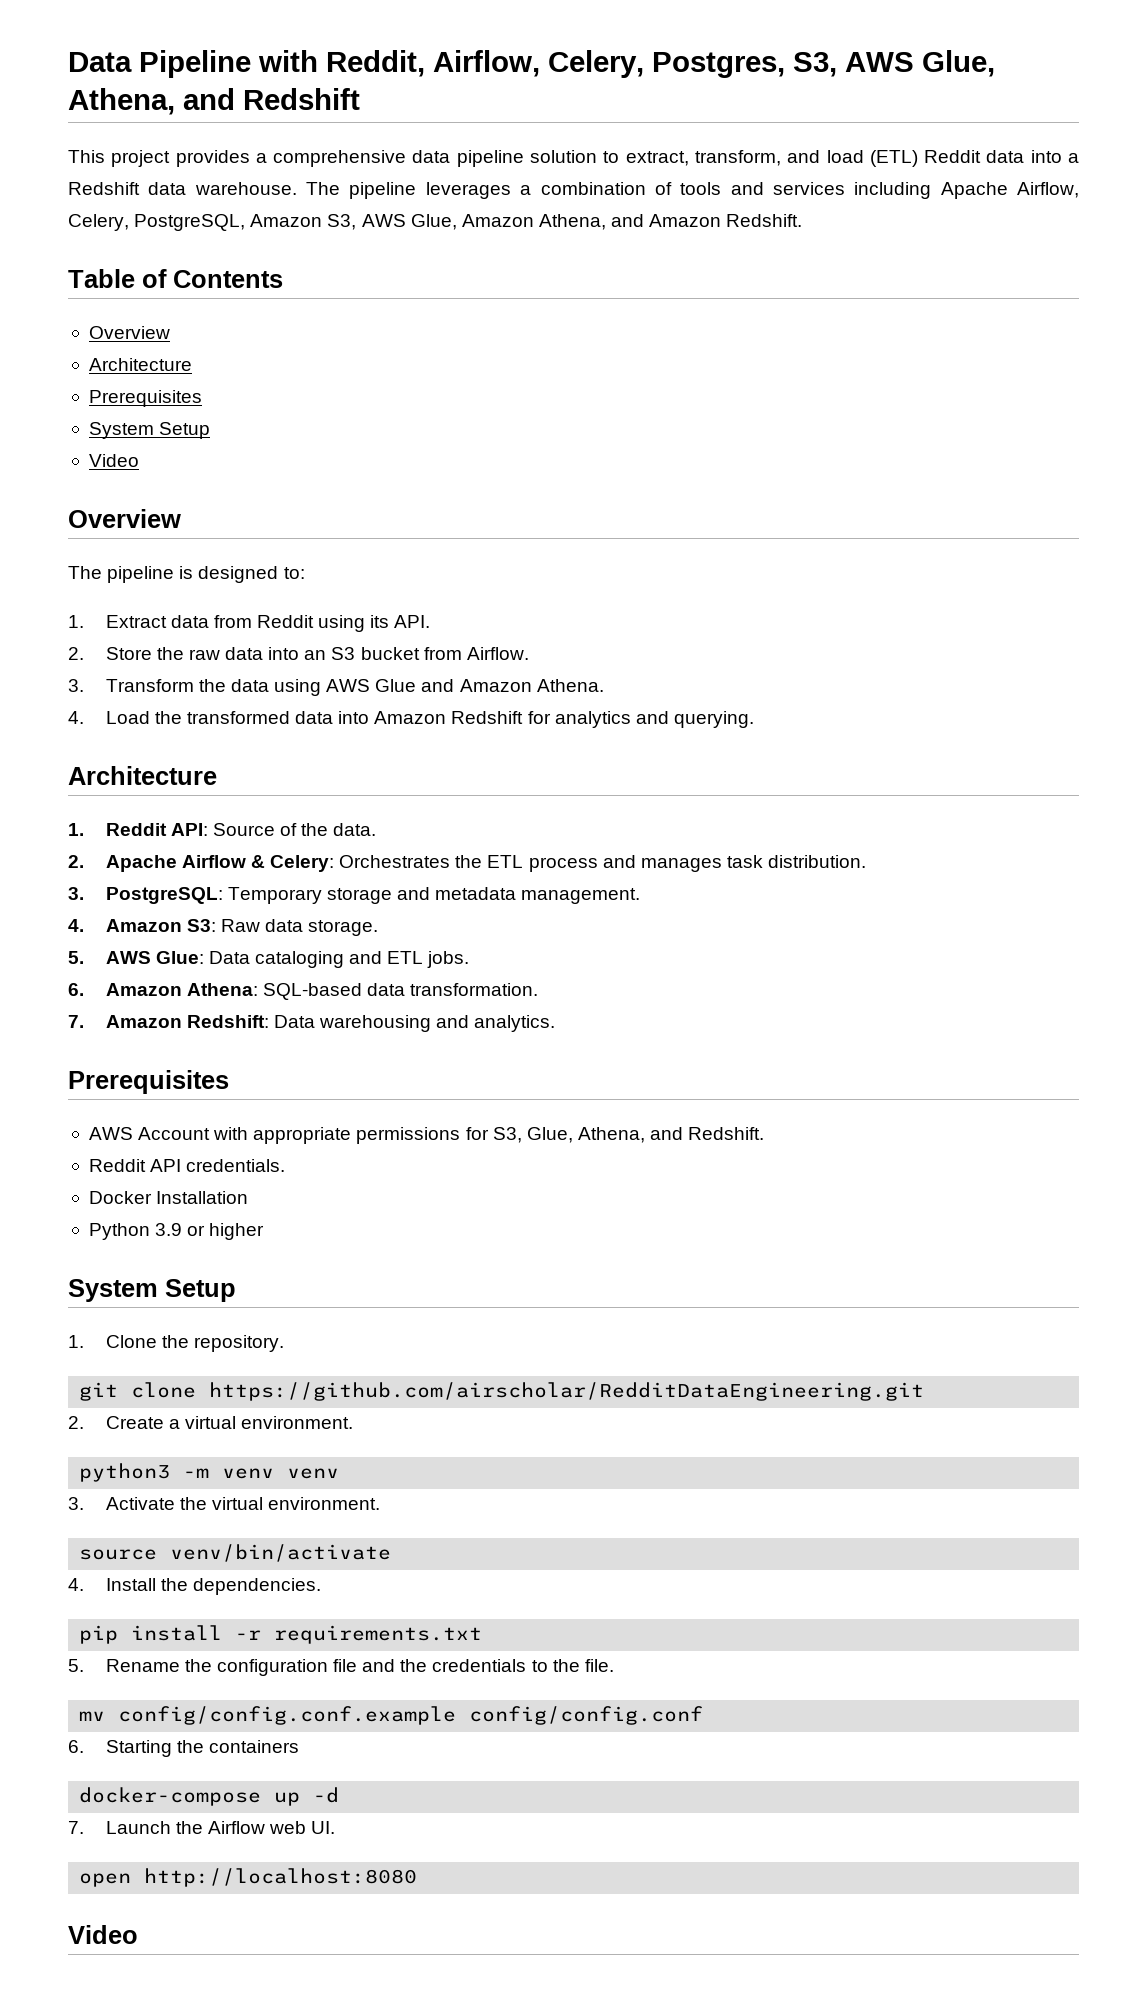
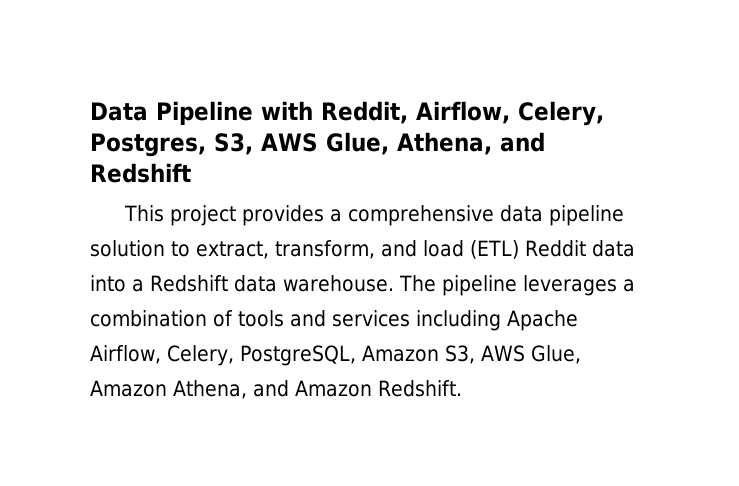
[68,269,283,288] [88,326,170,339] [88,358,192,371] [88,390,202,407] [88,422,211,439] [88,454,139,467] [68,509,181,528] [68,566,305,583] [68,615,431,632] [68,647,529,660] [68,679,604,696] [68,711,754,728] [68,766,217,785] [68,823,377,836] [68,855,867,872] [68,887,641,904] [68,919,379,936] [68,951,470,968] [68,983,539,1000] [68,1015,556,1032] [68,1070,229,1094] [88,1127,765,1144] [88,1159,286,1172] [88,1191,249,1204] [88,1223,265,1240] [68,1279,236,1302] [68,1335,284,1352] [79,1382,925,1401] [68,1416,354,1429] [79,1463,340,1482] [68,1497,381,1510] [79,1544,392,1562] [68,1578,321,1595] [79,1625,483,1644] [68,1659,614,1676] [79,1706,704,1725] [68,1740,299,1757] [79,1787,340,1806] [68,1821,336,1834] [79,1868,418,1887] [68,1925,138,1944] // Table of Contents // Overview // Architecture // Prerequisites // System Setup // Video // Overview // The pipeline is designed to: // 1. Extract data from Reddit using its API. // 2. Store the raw data into an S3 bucket from Airflow. // 3. Transform the data using AWS Glue and Amazon Athena. // 4. Load the transformed data into Amazon Redshift for analytics and querying. // Architecture // 1. Reddit API: Source of the data. // 2. Apache Airflow & Celery: Orchestrates the ETL process and manages task distribution. // 3. PostgreSQL: Temporary storage and metadata management. // 4. Amazon S3: Raw data storage. // 5. AWS Glue: Data cataloging and ETL jobs. // 6. Amazon Athena: SQL-based data transformation. // 7. Amazon Redshift: Data warehousing and analytics. // Prerequisites // AWS Account with appropriate permissions for S3, Glue, Athena, and Redshift. // Reddit API credentials. // Docker Installation // Python 3.9 or higher // System Setup // 1. Clone the repository. // git clone https://github.com/airscholar/RedditDataEngineering.git // 2. Create a virtual environment. // python3 -m venv venv // 3. Activate the virtual environment. // source venv/bin/activate // 4. Install the dependencies. // pip install -r requirements.txt // 5. Rename the configuration file and the credentials to the file. // mv config/config.conf.example config/config.conf // 6. Starting the containers // docker-compose up -d // 7. Launch the Airflow web UI. // open http://localhost:8080 // Video -> (462, 388) none

